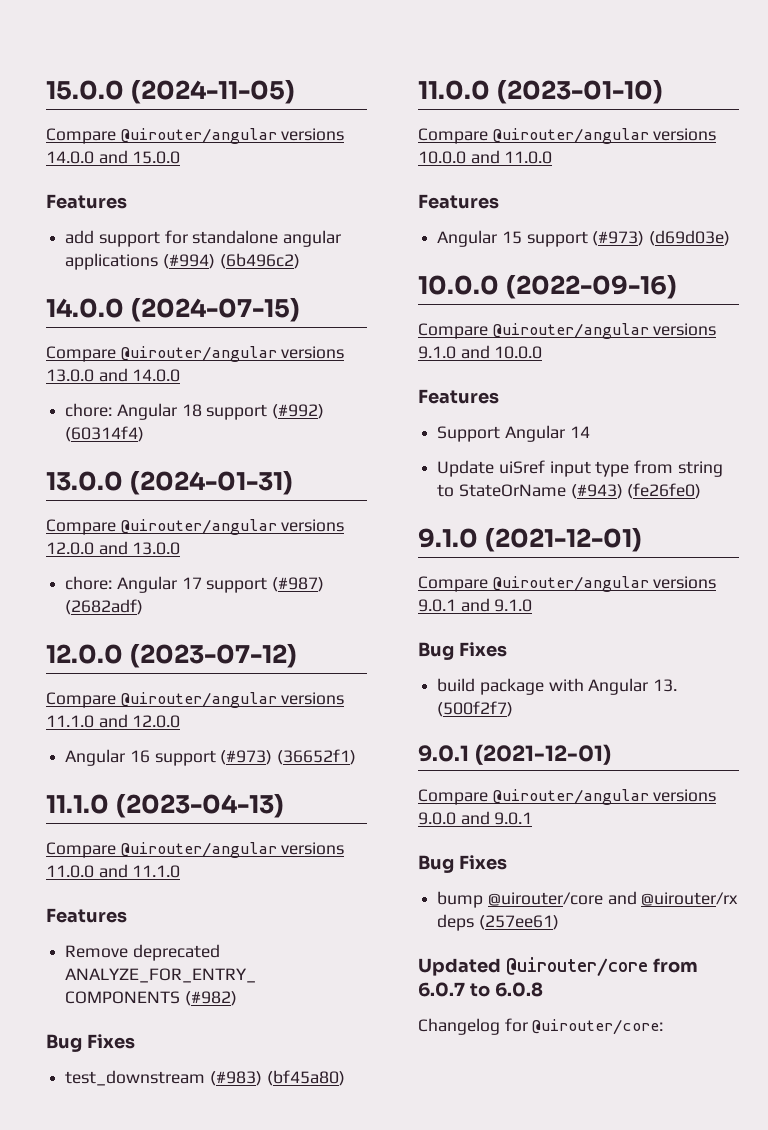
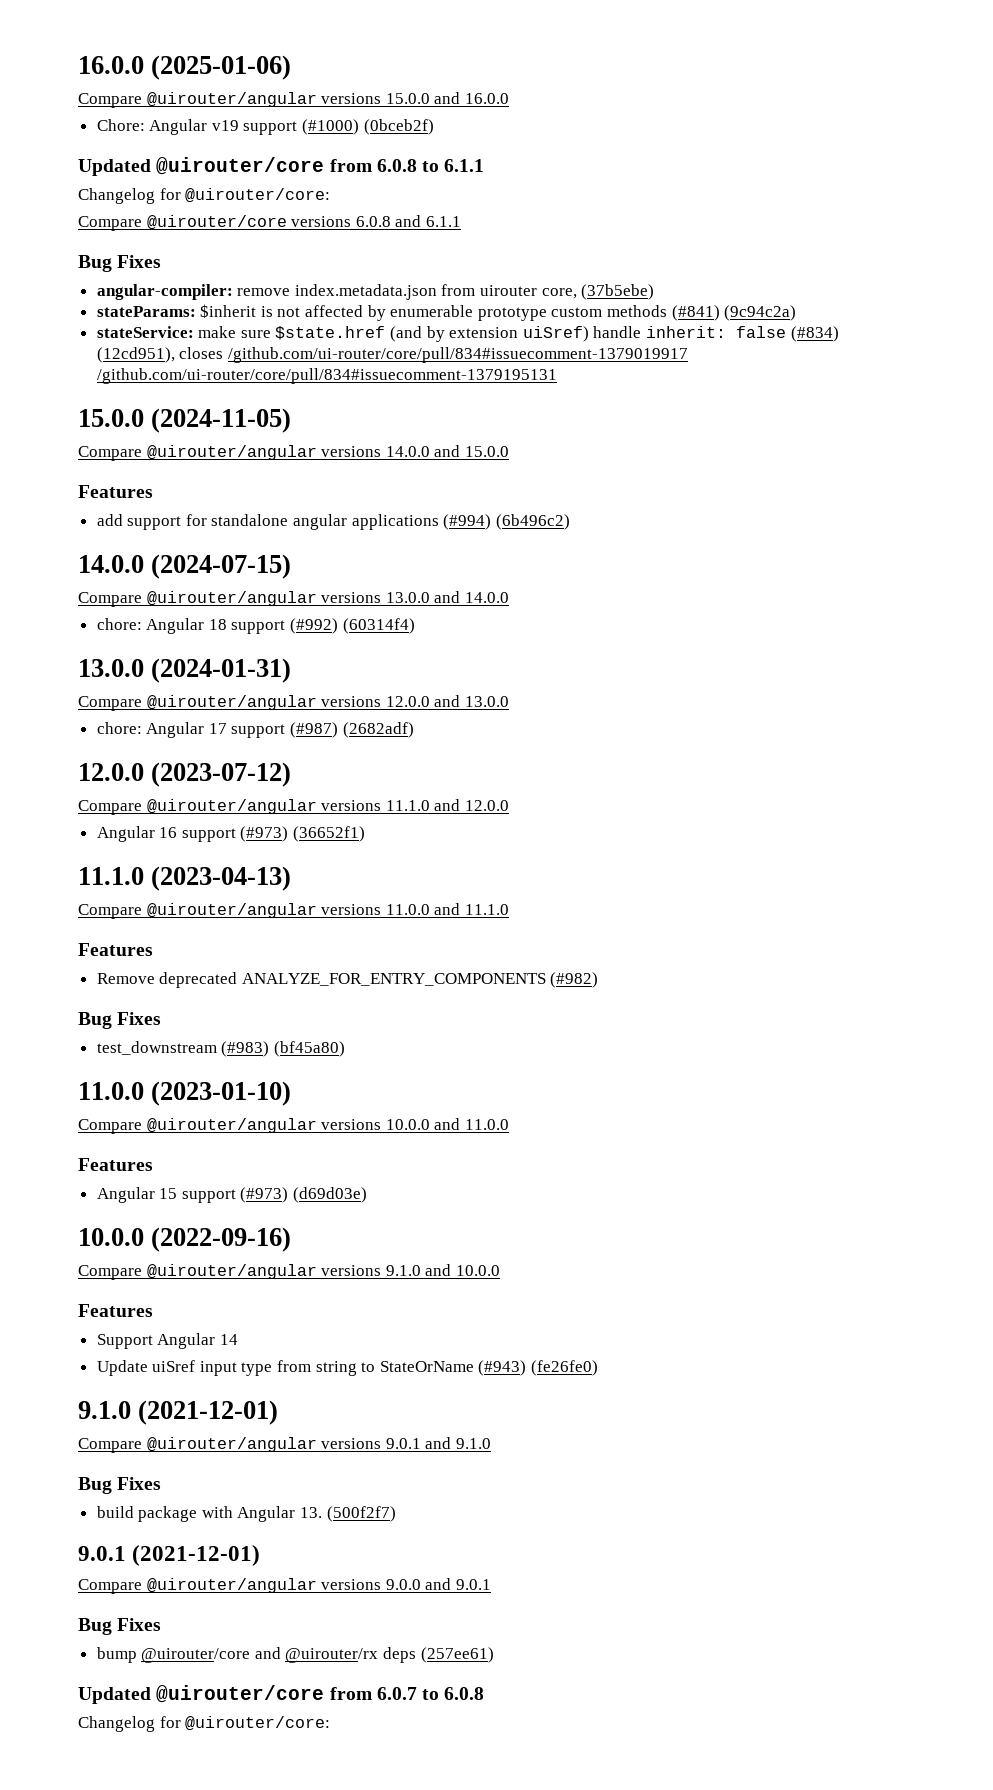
(46, 90) none -> [78,55,292,80] [78,92,509,108] [96,119,434,135] [78,157,485,176] [78,188,331,204] [78,215,461,231] [78,255,162,272] [96,284,655,300] [96,304,797,321] [96,326,839,342] [96,347,688,363] [96,368,557,384] 16.0.0 (2025-01-06) // Compare @uirouter/angular versions 15.0.0 and 16.0.0 // Chore: Angular v19 support (#1000) (0bceb2f) // Updated @uirouter/core from 6.0.8 to 6.1.1 // Changelog for @uirouter/core: // Compare @uirouter/core versions 6.0.8 and 6.1.1 // Bug Fixes // angular-compiler: remove index.metadata.json from uirouter core, (37b5ebe) // stateParams: $inherit is not affected by enumerable prototype custom methods (#841) (9c94c2a) // stateService: make sure $state.href (and by extension uiSref) handle inherit: false (#834) (12cd951), closes /github.com/ui-router/core/pull/834#issuecomment-1379019917 /github.com/ui-router/core/pull/834#issuecomment-1379195131 //

